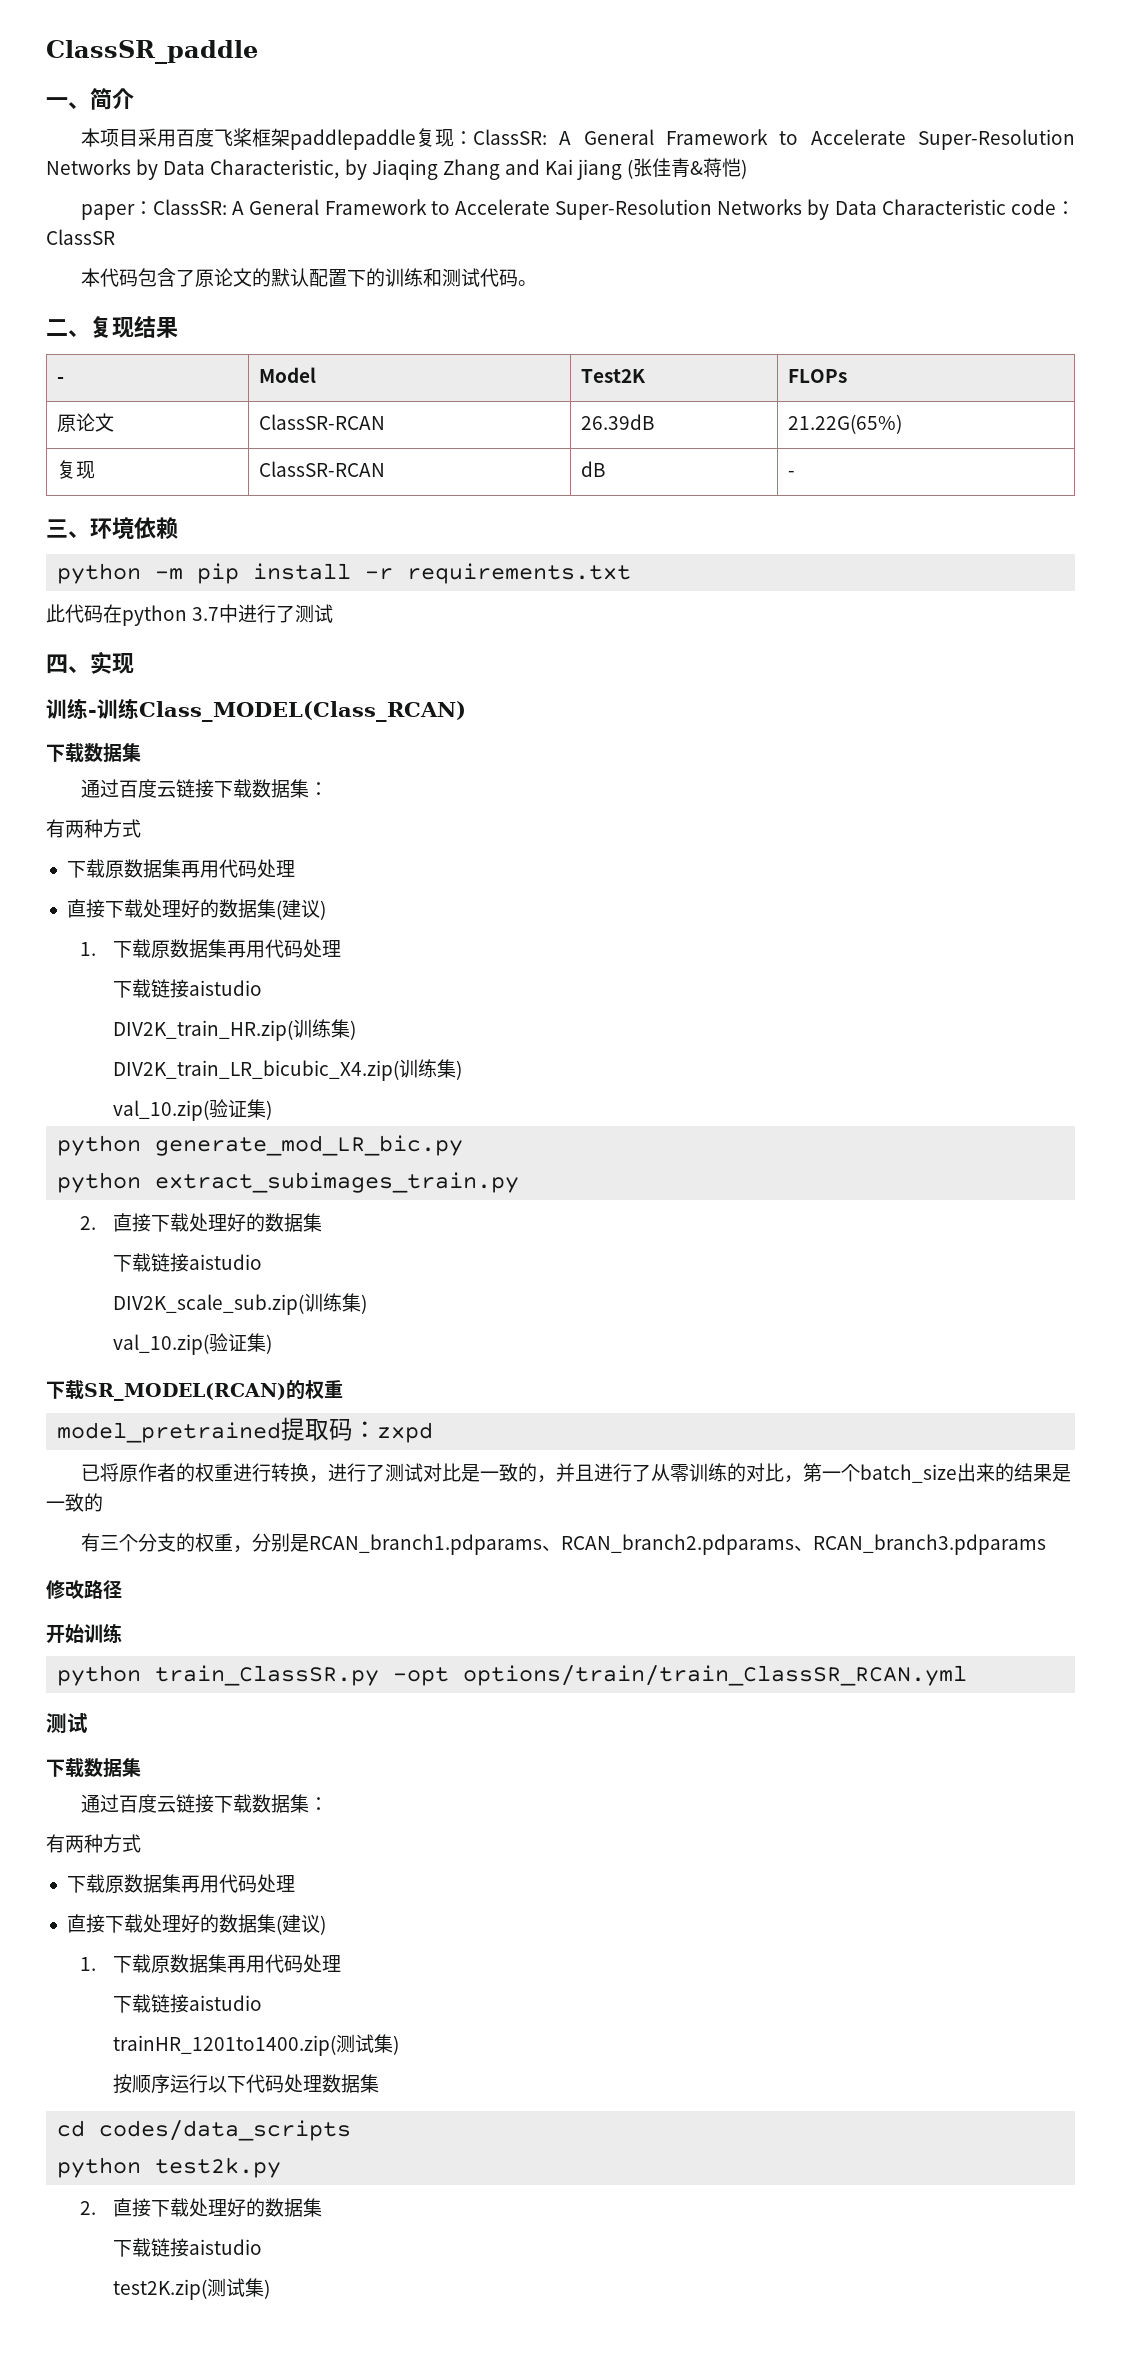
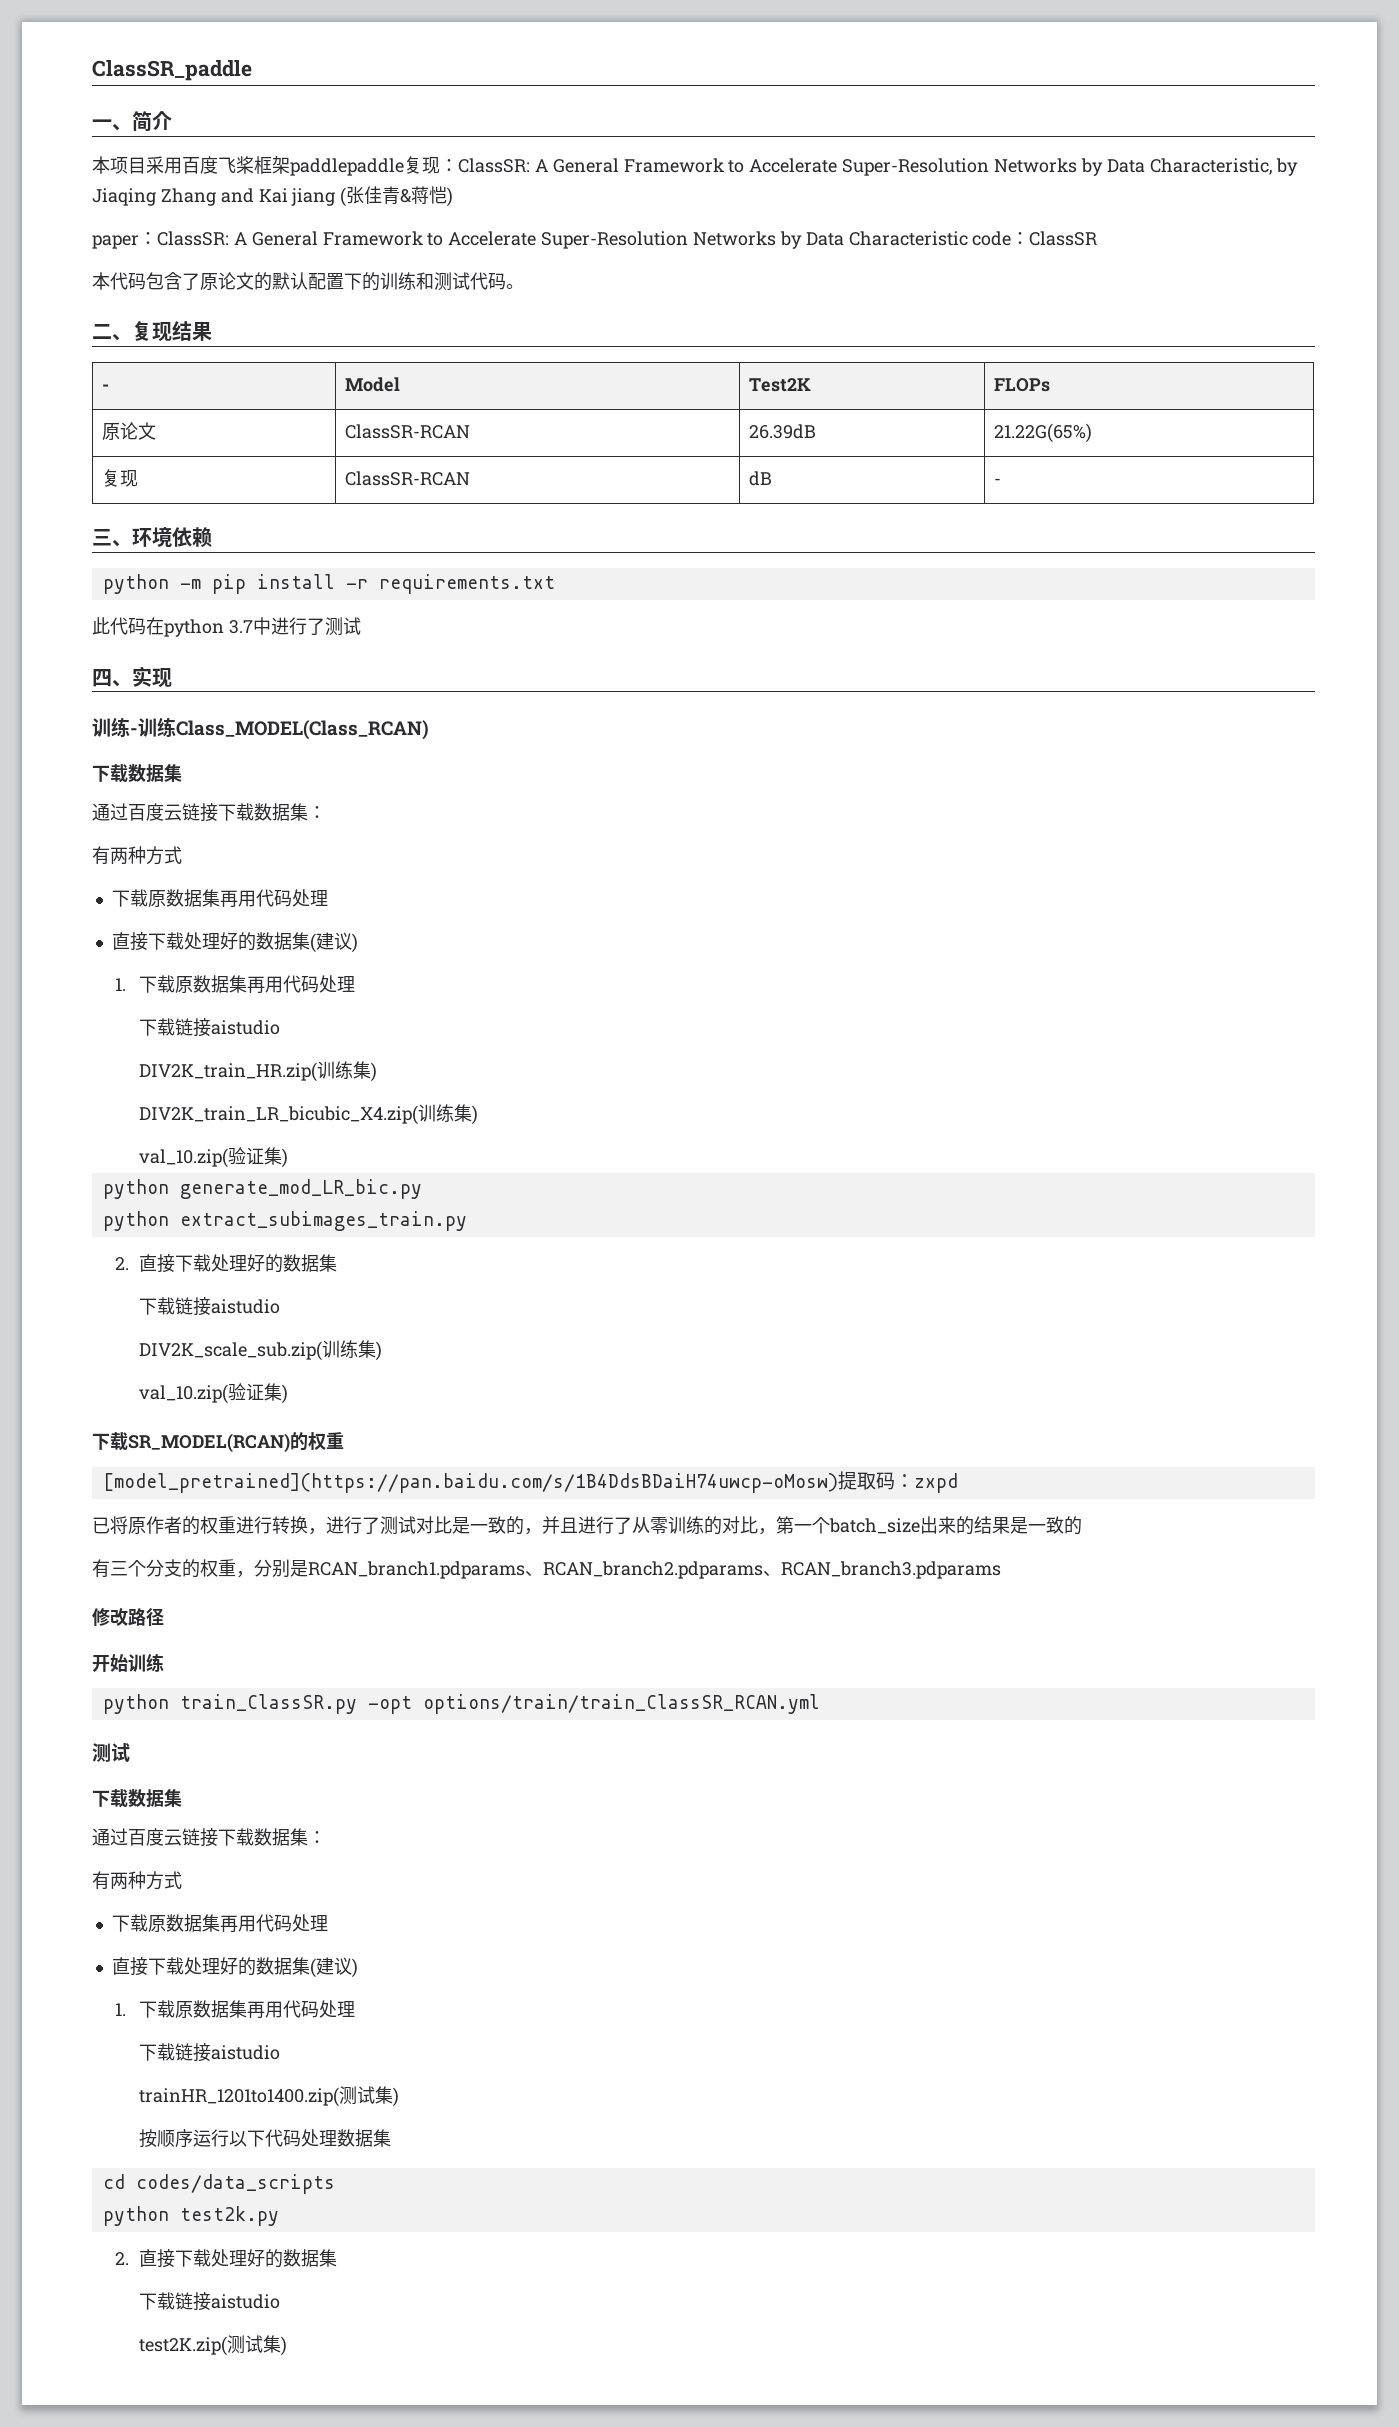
[57,1422,282,1443] model_pretrained -> [102,1473,838,1493] [model_pretrained](https://pan.baidu.com/s/1B4DdsBDaiH74uwcp-oMosw)

